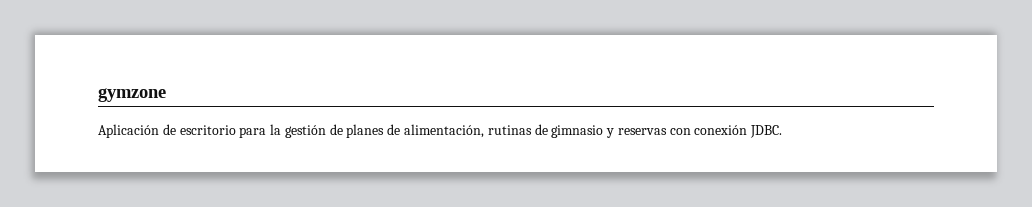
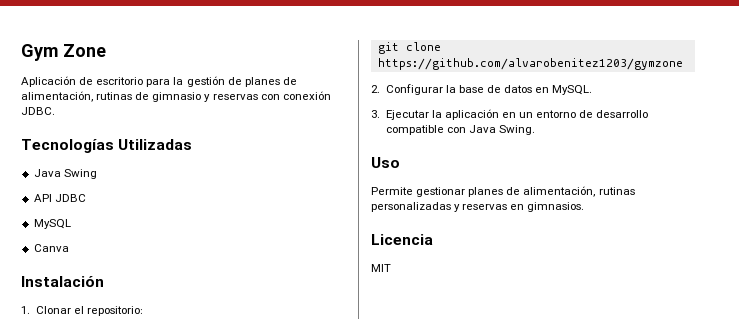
[98,88,166,102] gymzone -> [21,44,106,61] Gym Zone
(783, 131) none -> [21,139,193,153] [33,169,97,179] [33,194,86,202] [33,219,71,229] [33,244,69,252] [21,276,104,287] [21,306,143,316] [377,42,441,54] [377,58,683,70] [371,84,593,95] [371,109,649,120] [385,125,536,135] [371,157,400,168] [371,186,635,197] [371,202,585,212] [371,234,433,245] [371,264,391,272] // Tecnologías Utilizadas // Java Swing // API JDBC // MySQL // Canva // Instalación // 1. Clonar el repositorio: // git clone https://github.com/alvarobenitez1203/gymzone // 2. Configurar la base de datos en MySQL. // 3. Ejecutar la aplicación en un entorno de desarrollo compatible con Java Swing. // Uso // Permite gestionar planes de alimentación, rutinas personalizadas y reservas en gimnasios. // Licencia // MIT

